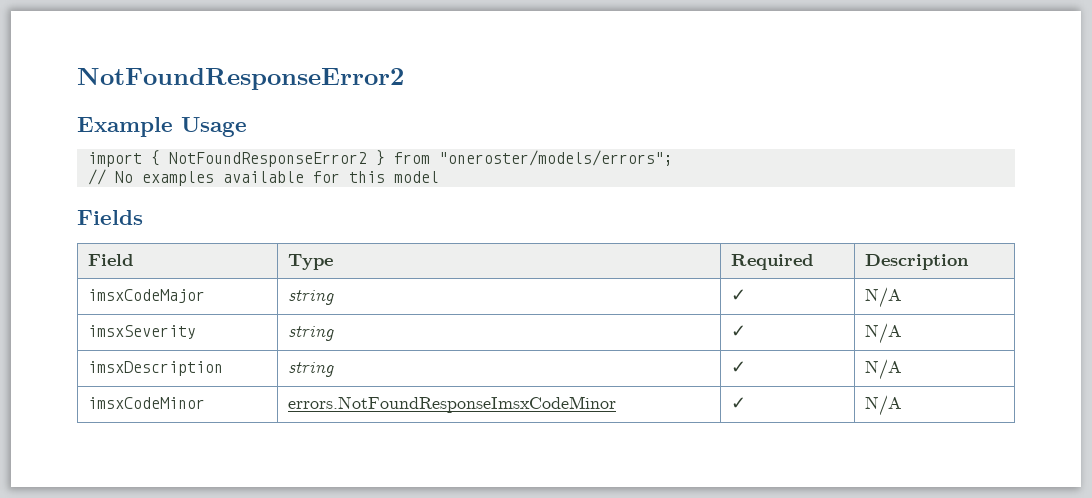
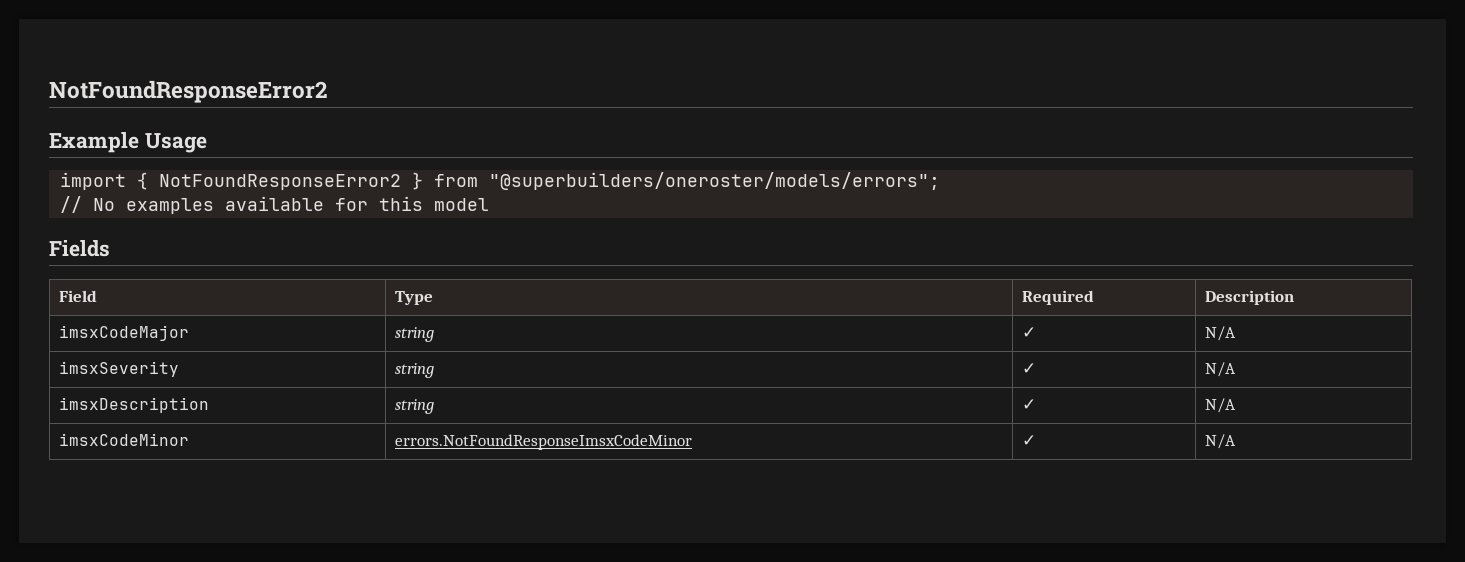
[438,150,673,166] "oneroster/models/errors"; -> [489,172,941,190] "@superbuilders/oneroster/models/errors";

